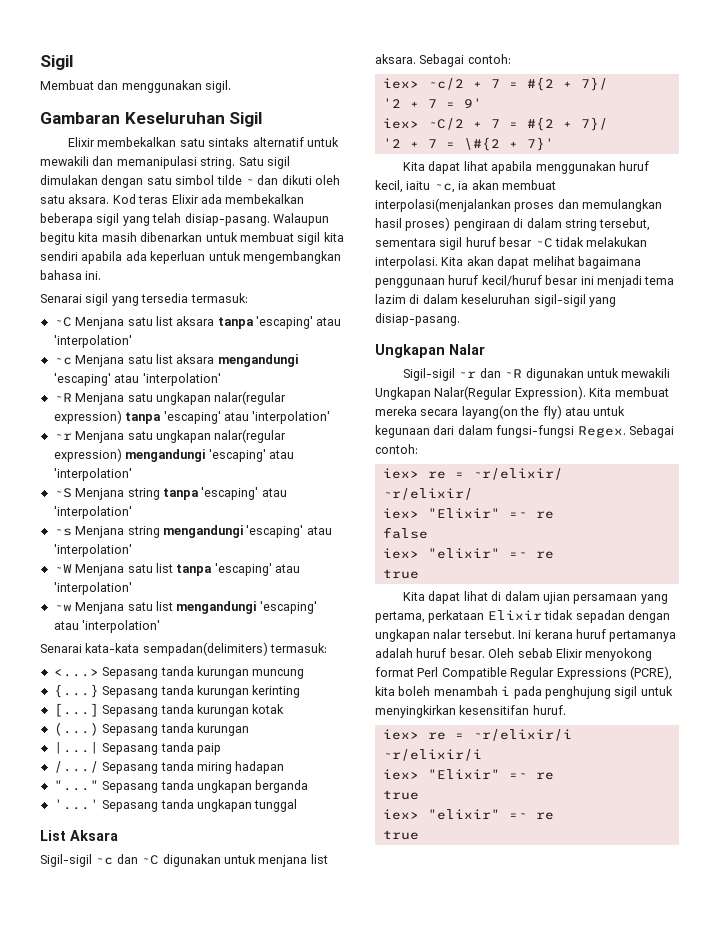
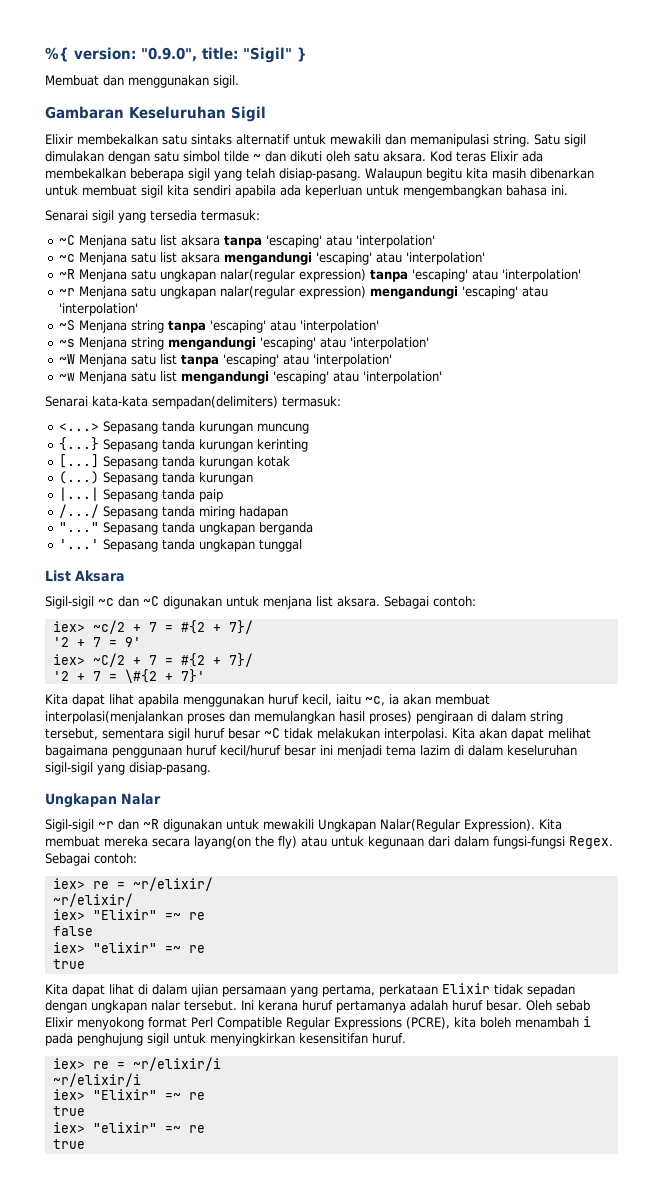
[40,55,73,70] Sigil -> [45,47,307,63] %{ version: "0.9.0", title: "Sigil" }

